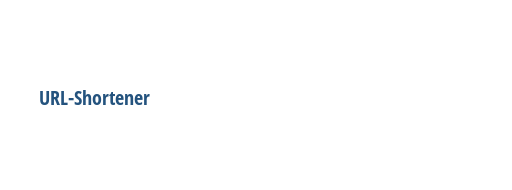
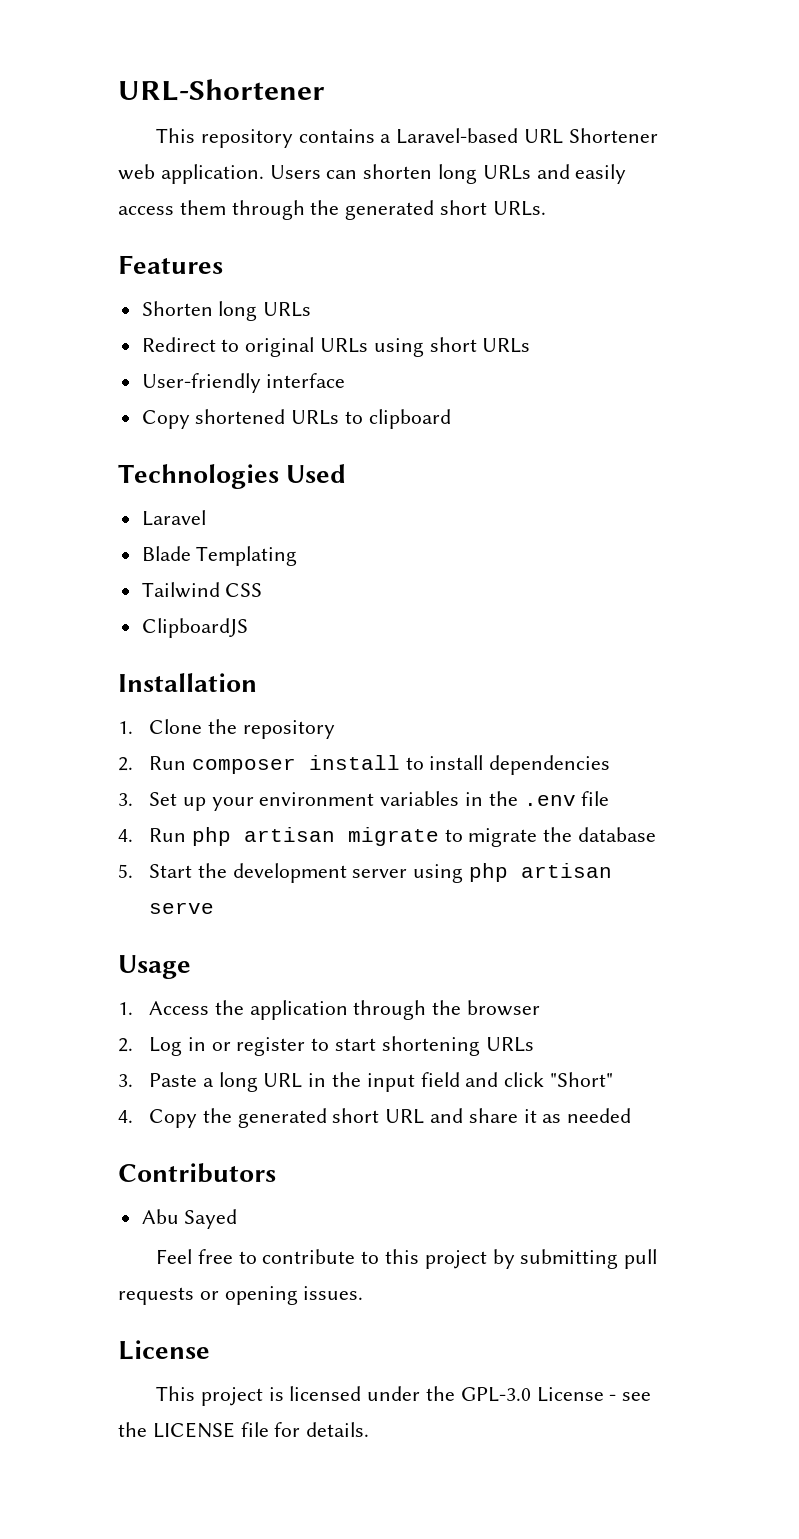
(150, 97) none -> [155,128,658,148] [118,164,627,184] [118,200,546,220] [118,255,223,274] [141,301,312,321] [141,337,531,357] [141,373,346,393] [141,409,451,429] [118,464,347,489] [141,510,206,526] [141,546,298,566] [141,582,263,598] [141,618,248,638] [118,673,257,692] [118,719,335,739] [118,755,611,775] [118,791,610,811] [118,827,657,847] [118,863,613,883] [148,902,214,914] [118,955,191,979] [118,1000,541,1020] [118,1036,534,1056] [118,1072,614,1092] [118,1108,632,1128] [118,1163,276,1183] [141,1209,238,1229] [155,1249,658,1269] [118,1286,364,1305] [118,1340,210,1360] [155,1386,652,1406] [118,1422,370,1438] // This repository contains a Laravel-based URL Shortener web application. Users can shorten long URLs and easily access them through the generated short URLs. // Features // Shorten long URLs // Redirect to original URLs using short URLs // User-friendly interface // Copy shortened URLs to clipboard // Technologies Used // Laravel // Blade Templating // Tailwind CSS // ClipboardJS // Installation // 1. Clone the repository // 2. Run composer install to install dependencies // 3. Set up your environment variables in the .env file // 4. Run php artisan migrate to migrate the database // 5. Start the development server using php artisan serve // Usage // 1. Access the application through the browser // 2. Log in or register to start shortening URLs // 3. Paste a long URL in the input field and click "Short" // 4. Copy the generated short URL and share it as needed // Contributors // Abu Sayed // Feel free to contribute to this project by submitting pull requests or opening issues. // License // This project is licensed under the GPL-3.0 License - see the LICENSE file for details.

